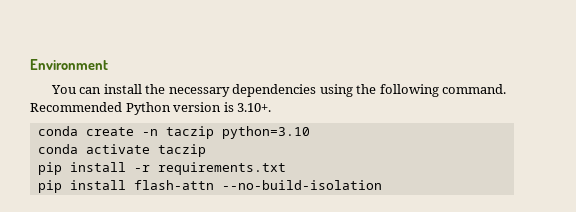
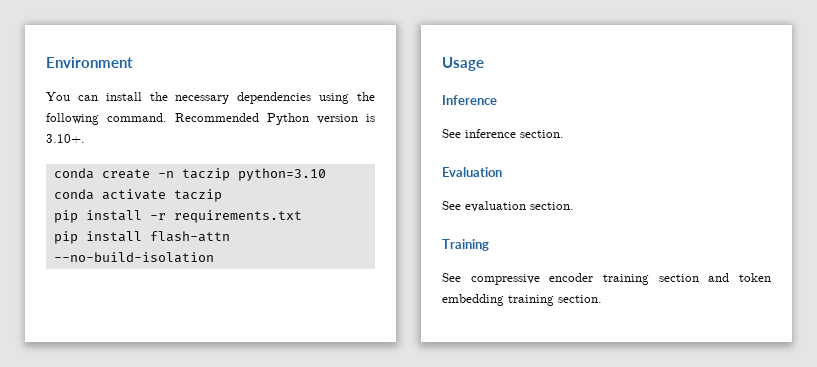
(382, 185) none -> [442,57,484,71] [442,95,497,105] [442,129,564,138] [442,167,502,177] [442,201,574,212] [442,239,489,251] [442,273,771,285] [442,294,602,306] // Usage // Inference // See inference section. // Evaluation // See evaluation section. // Training // See compressive encoder training section and token embedding training section.

